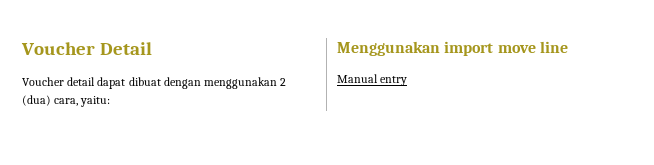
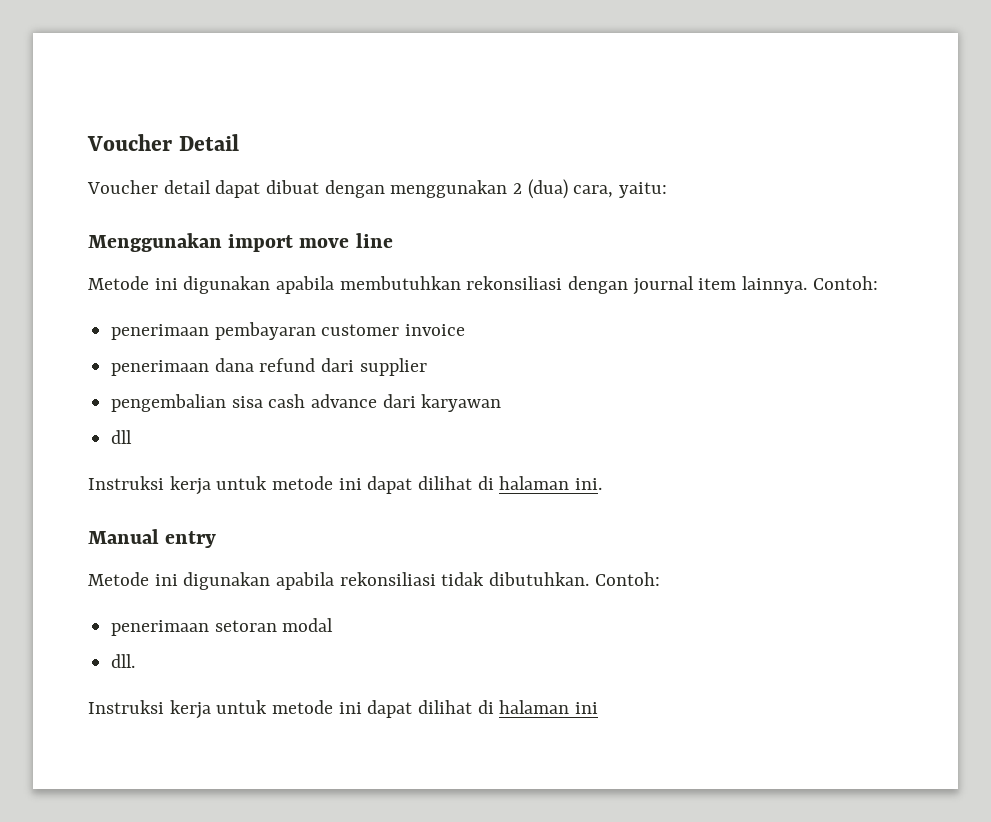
[337,74,408,86] Manual entry -> [88,276,878,295] [111,322,466,340] [111,358,427,376] [111,394,502,412] [111,430,133,444] [88,476,603,495] [88,529,217,548] [88,572,660,590] [111,618,334,636] [111,654,136,668] [88,700,599,719] Metode ini digunakan apabila membutuhkan rekonsiliasi dengan journal item lainnya. Contoh: // penerimaan pembayaran customer invoice // penerimaan dana refund dari supplier // pengembalian sisa cash advance dari karyawan // dll // Instruksi kerja untuk metode ini dapat dilihat di halaman ini. // Manual entry // Metode ini digunakan apabila rekonsiliasi tidak dibutuhkan. Contoh: // penerimaan setoran modal // dll. // Instruksi kerja untuk metode ini dapat dilihat di halaman ini

